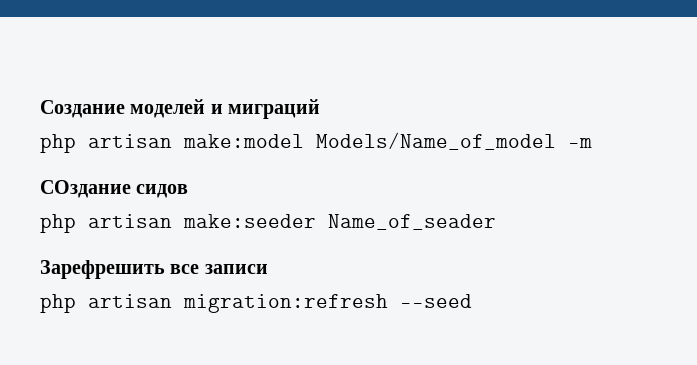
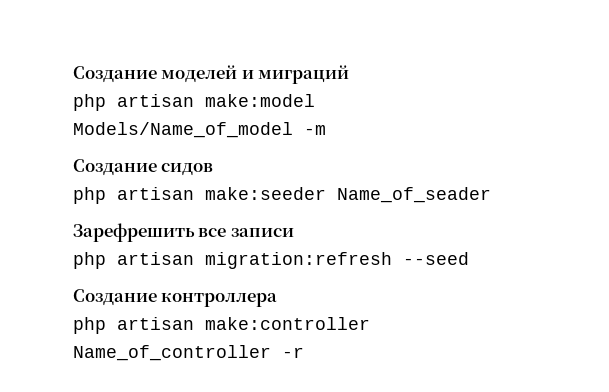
[40,180,131,198] СОздание -> [73,159,157,176] Создание
(472, 301) none -> [73,289,278,307] [73,317,370,334] [73,345,304,361] // Создание контроллера // php artisan make:controller Name_of_controller -r

